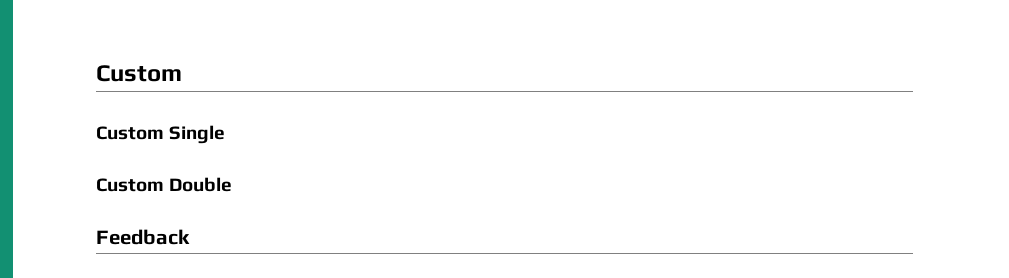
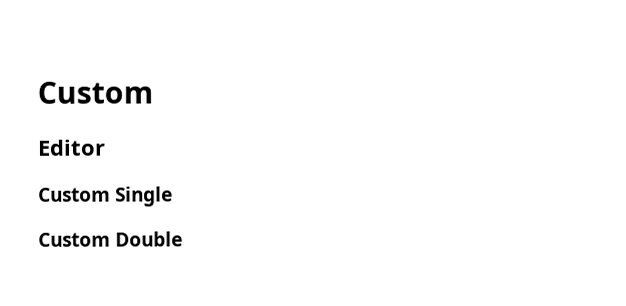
[96,65,182,82] Custom -> [37,81,153,104] [37,139,106,156] Custom // Editor
[96,229,190,245] // Feedback -> (184, 239) none

